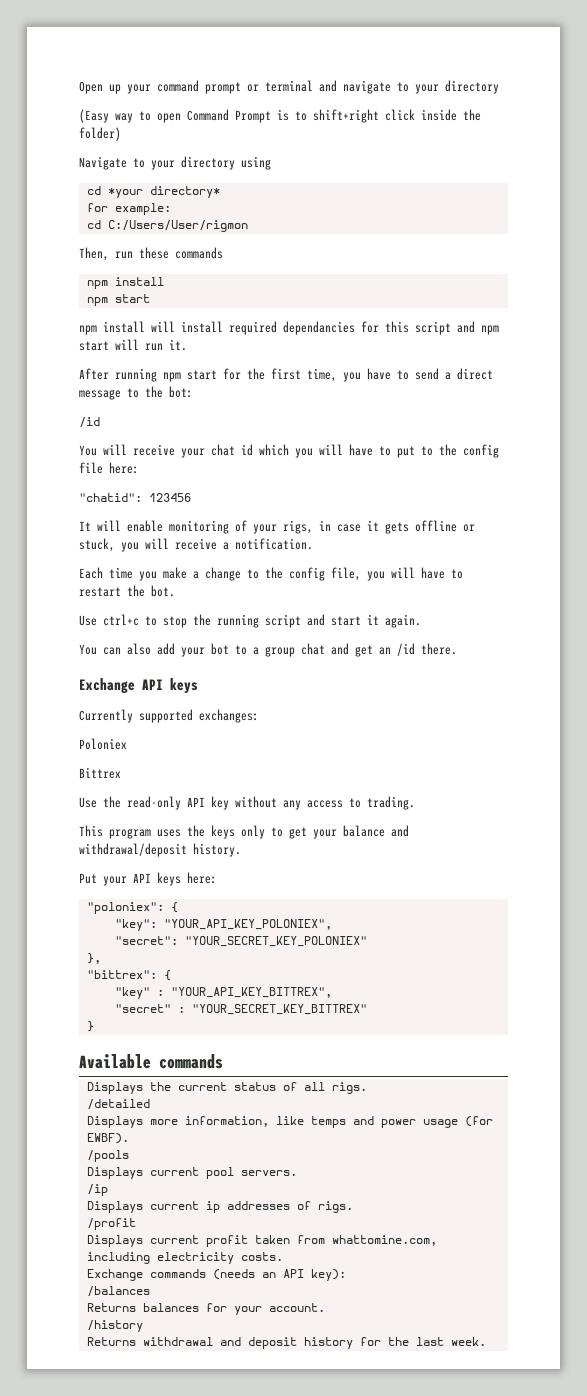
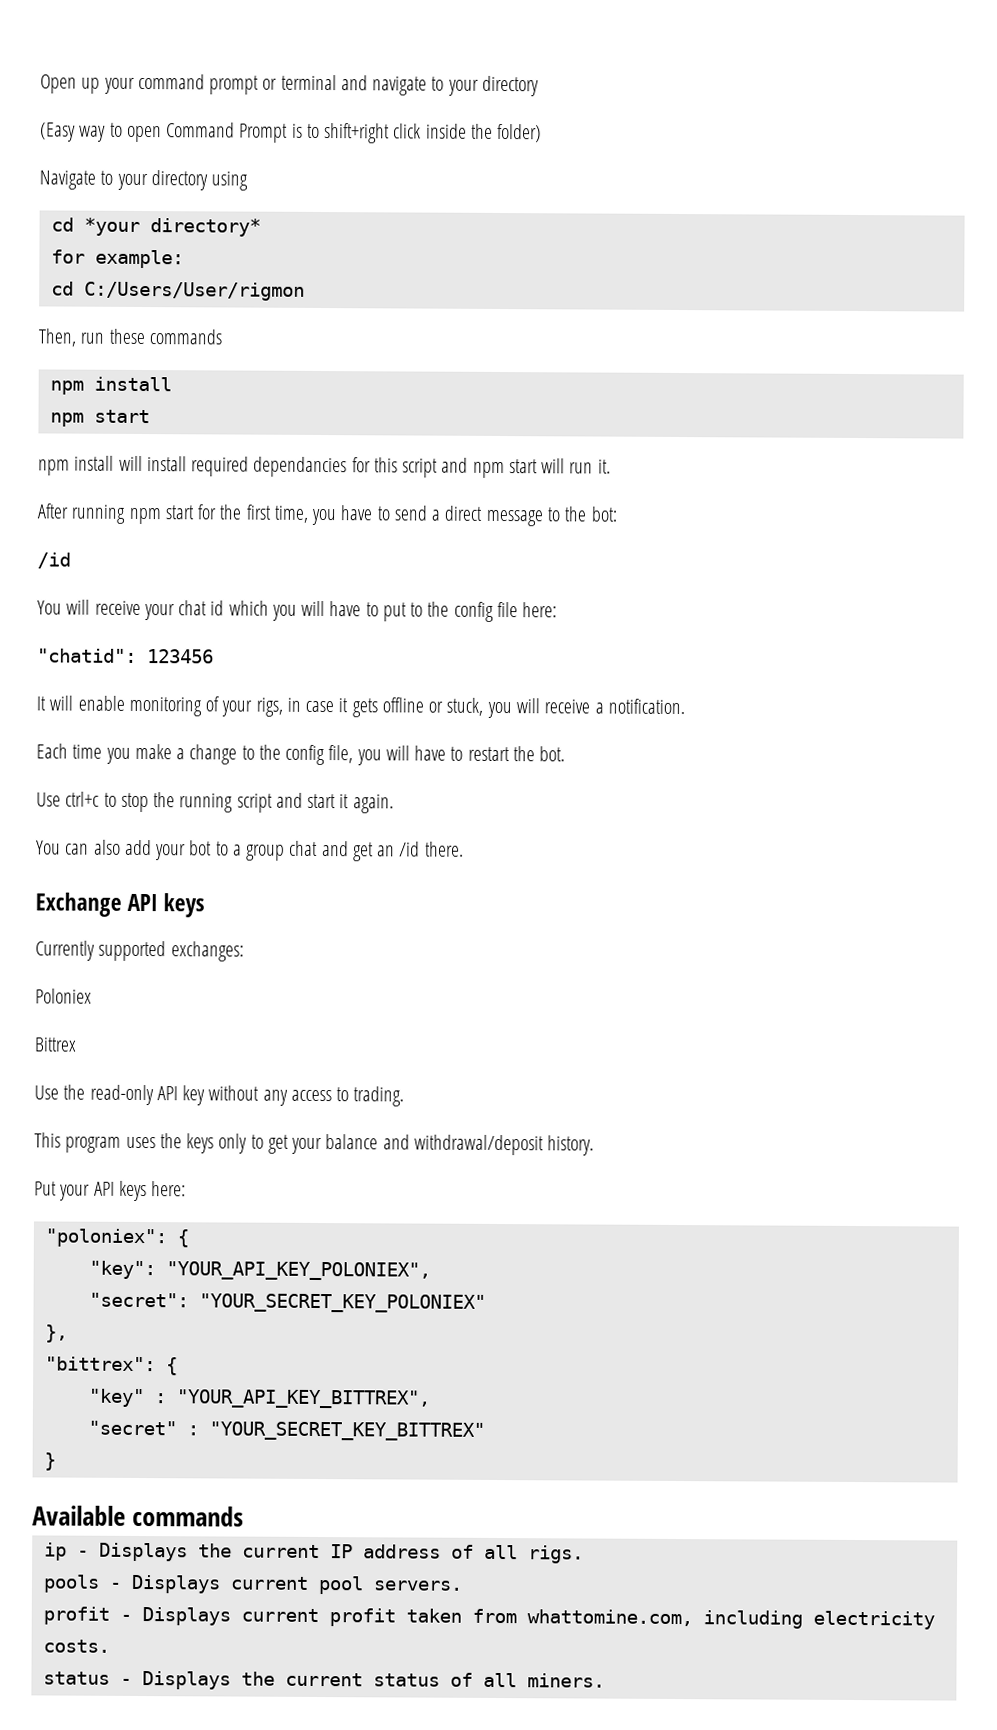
[86,1082,276,1094] Displays the current status -> [43,1542,441,1562] ip - Displays the current IP address
[86,1099,150,1110] [86,1116,493,1128] [86,1133,129,1144] [86,1150,129,1162] [86,1167,297,1179] [86,1184,108,1196] [86,1201,353,1213] [86,1218,136,1230] /detailed // Displays more information, like temps and power usage (for EWBF). // /pools // Displays current pool servers. // /ip // Displays current ip addresses of rigs. // /profit // -> [42,1574,463,1595] [42,1606,132,1625] pools - Displays current pool servers. // profit -
[86,1269,346,1281] [86,1286,150,1297] [86,1303,325,1315] [86,1320,143,1332] [86,1337,486,1349] Exchange commands (needs an API key): // /balances // Returns balances for your account. // /history // Returns withdrawal and deposit history for the last week. -> [42,1671,605,1690] status - Displays the current status of all miners.

